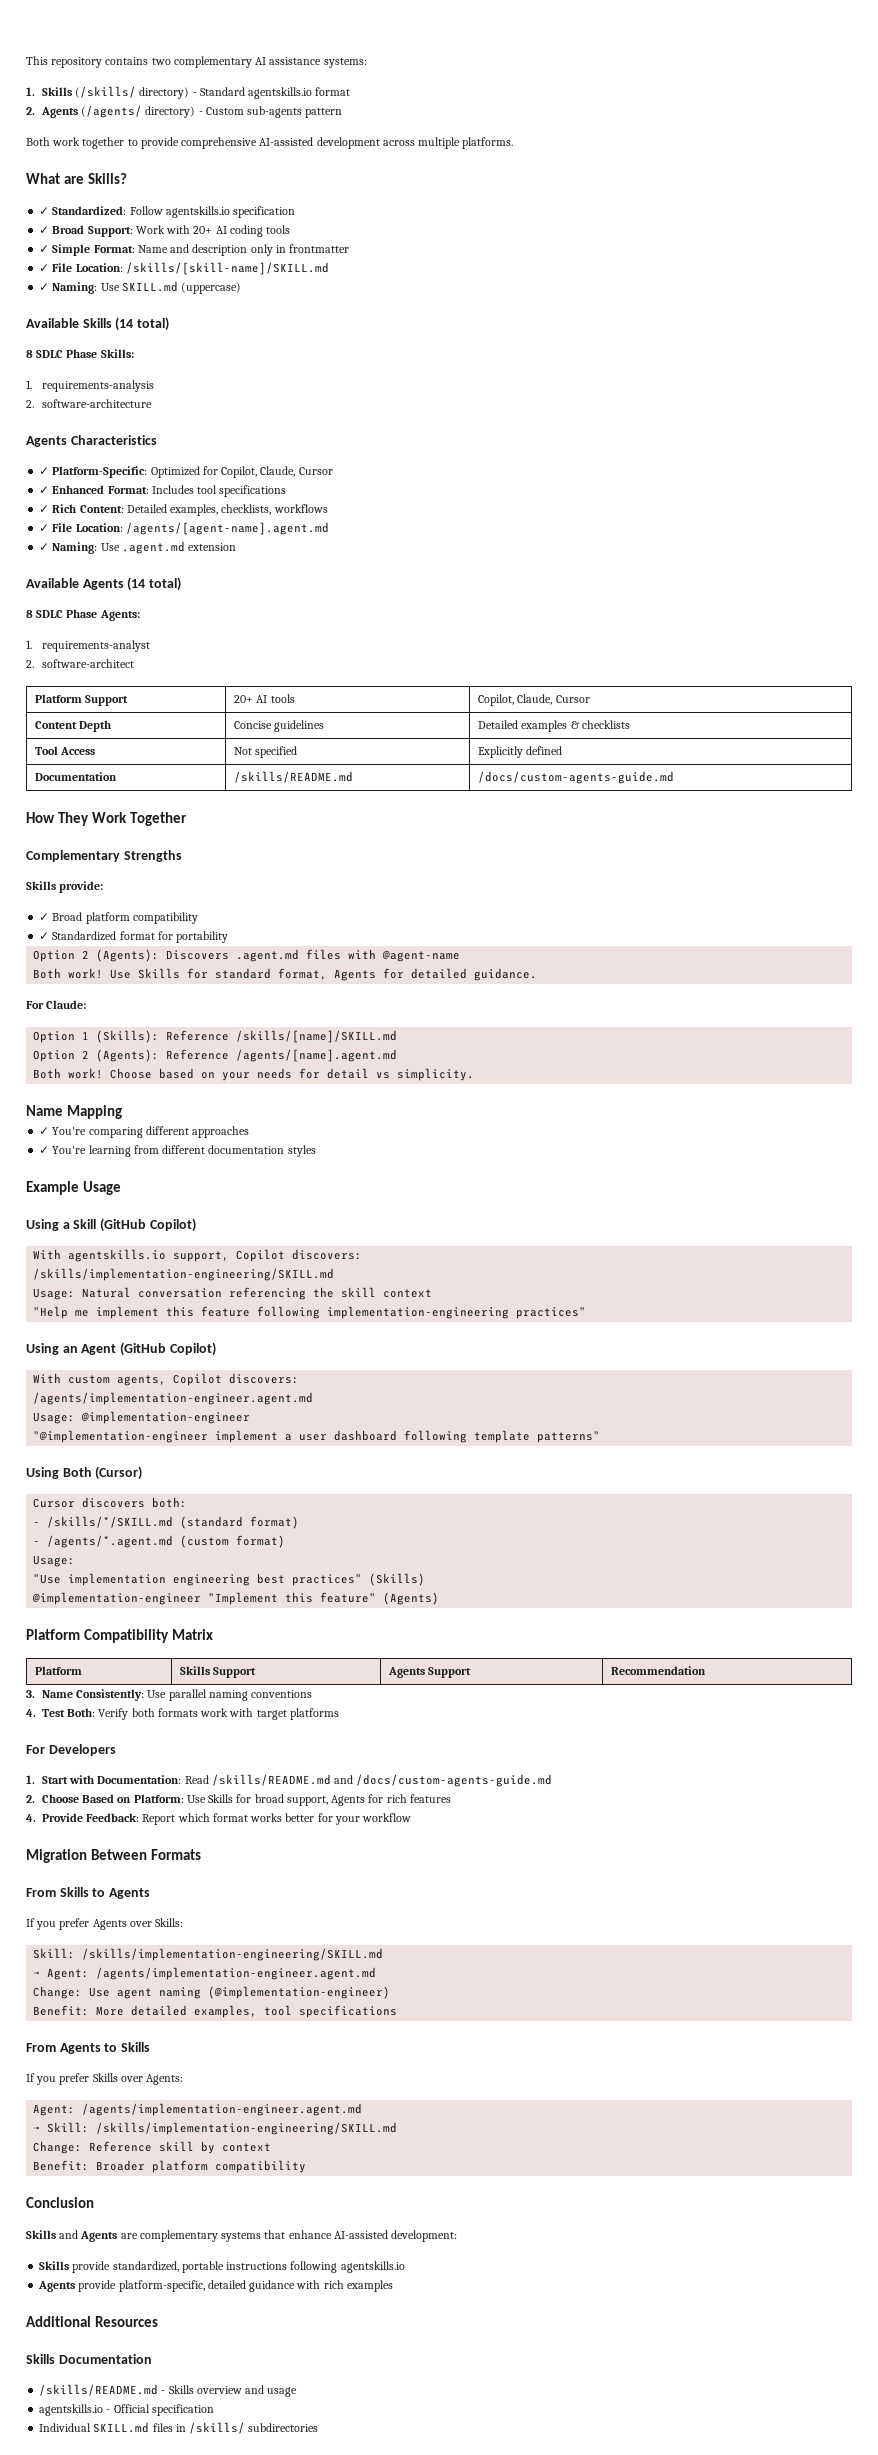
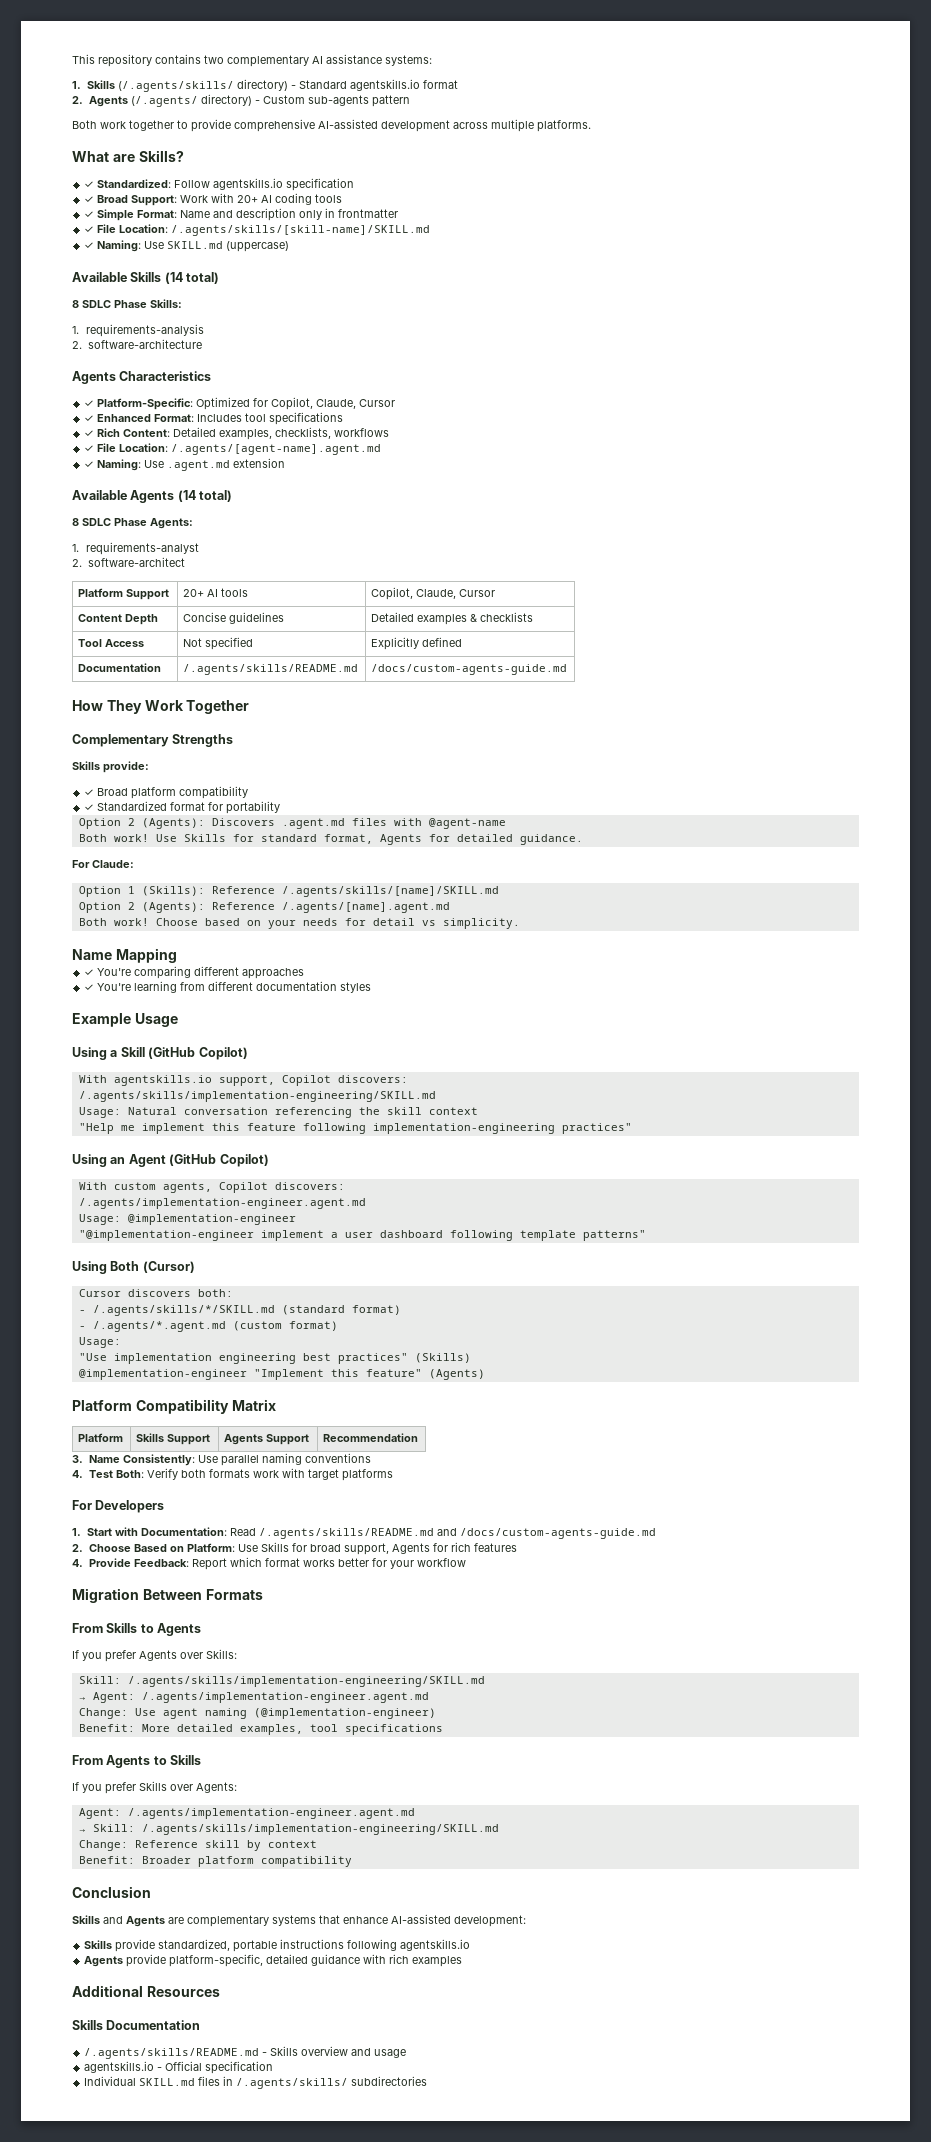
[75,86,137,98] (/skills/ -> [117,81,234,92] (/.agents/skills/
[81,105,143,118] (/agents/ -> [130,96,198,107] (/.agents/
[125,262,329,275] /skills/[skill-name]/SKILL.md -> [171,225,431,236] /.agents/skills/[skill-name]/SKILL.md
[125,522,329,535] /agents/[agent-name].agent.md -> [171,444,382,455] /.agents/[agent-name].agent.md
[234,771,354,783] /skills/README.md -> [183,664,359,675] /.agents/skills/README.md
[236,1030,398,1043] /skills/[name]/SKILL.md -> [281,886,499,897] /.agents/skills/[name]/SKILL.md
[236,1049,398,1062] /agents/[name].agent.md -> [281,902,450,913] /.agents/[name].agent.md
[33,1268,335,1281] /skills/implementation-engineering/SKILL.md -> [78,1091,436,1102] /.agents/skills/implementation-engineering/SKILL.md
[33,1392,314,1405] /agents/implementation-engineer.agent.md -> [78,1198,366,1209] /.agents/implementation-engineer.agent.md
[47,1516,174,1528] /skills/*/SKILL.md -> [92,1305,275,1316] /.agents/skills/*/SKILL.md
[47,1535,174,1548] /agents/*.agent.md -> [92,1321,226,1332] /.agents/*.agent.md
[211,1774,331,1786] /skills/README.md -> [258,1528,434,1539] /.agents/skills/README.md
[82,1948,384,1961] /skills/implementation-engineering/SKILL.md -> [127,1676,485,1687] /.agents/skills/implementation-engineering/SKILL.md
[96,1967,377,1980] /agents/implementation-engineer.agent.md -> [141,1692,429,1703] /.agents/implementation-engineer.agent.md
[82,2103,363,2116] /agents/implementation-engineer.agent.md -> [127,1808,415,1819] /.agents/implementation-engineer.agent.md
[96,2122,398,2135] /skills/implementation-engineering/SKILL.md -> [141,1824,499,1835] /.agents/skills/implementation-engineering/SKILL.md
[39,2384,159,2396] /skills/README.md -> [84,2048,260,2059] /.agents/skills/README.md
[189,2422,246,2434] /skills/ -> [236,2078,349,2089] /.agents/skills/

